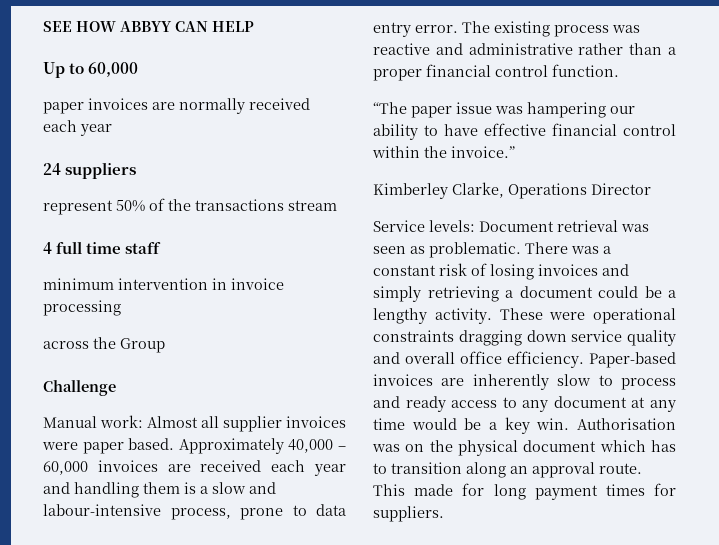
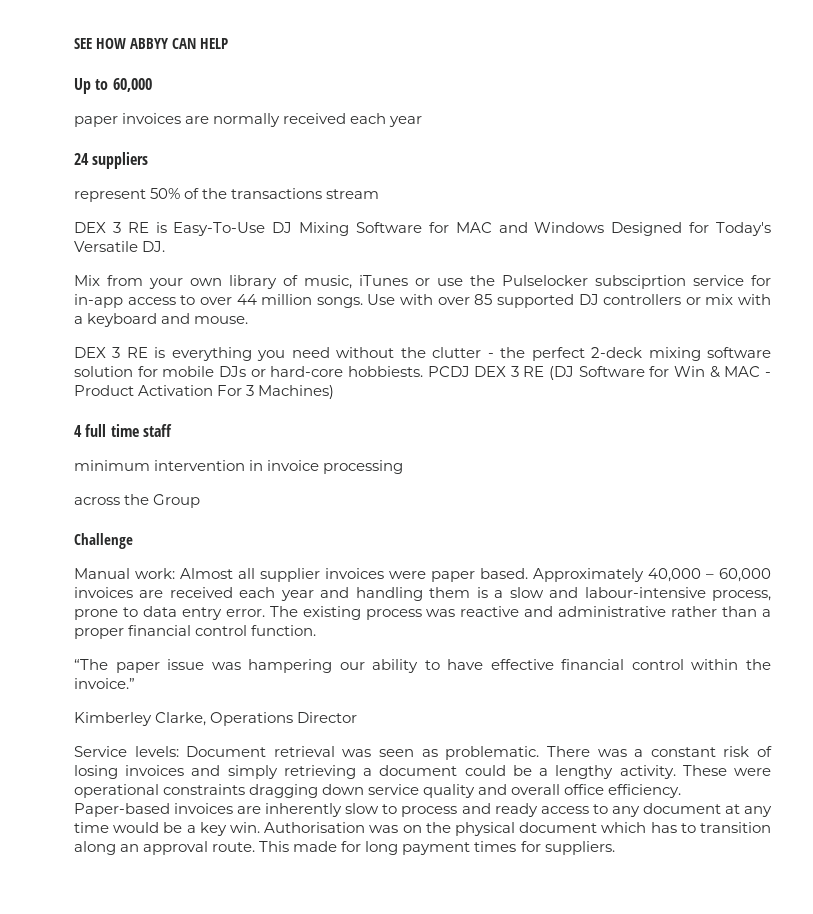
(337, 205) none -> [74,222,772,236] [74,241,166,252] [74,275,771,289] [74,294,771,308] [74,313,249,327] [74,347,771,361] [74,366,771,380] [74,385,335,399] // DEX 3 RE is Easy-To-Use DJ Mixing Software for MAC and Windows Designed for Today's Versatile DJ. // Mix from your own library of music, iTunes or use the Pulselocker subsciprtion service for in-app access to over 44 million songs. Use with over 85 supported DJ controllers or mix with a keyboard and mouse. // DEX 3 RE is everything you need without the clutter - the perfect 2-deck mixing software solution for mobile DJs or hard-core hobbiests. PCDJ DEX 3 RE (DJ Software for Win & MAC - Product Activation For 3 Machines)

